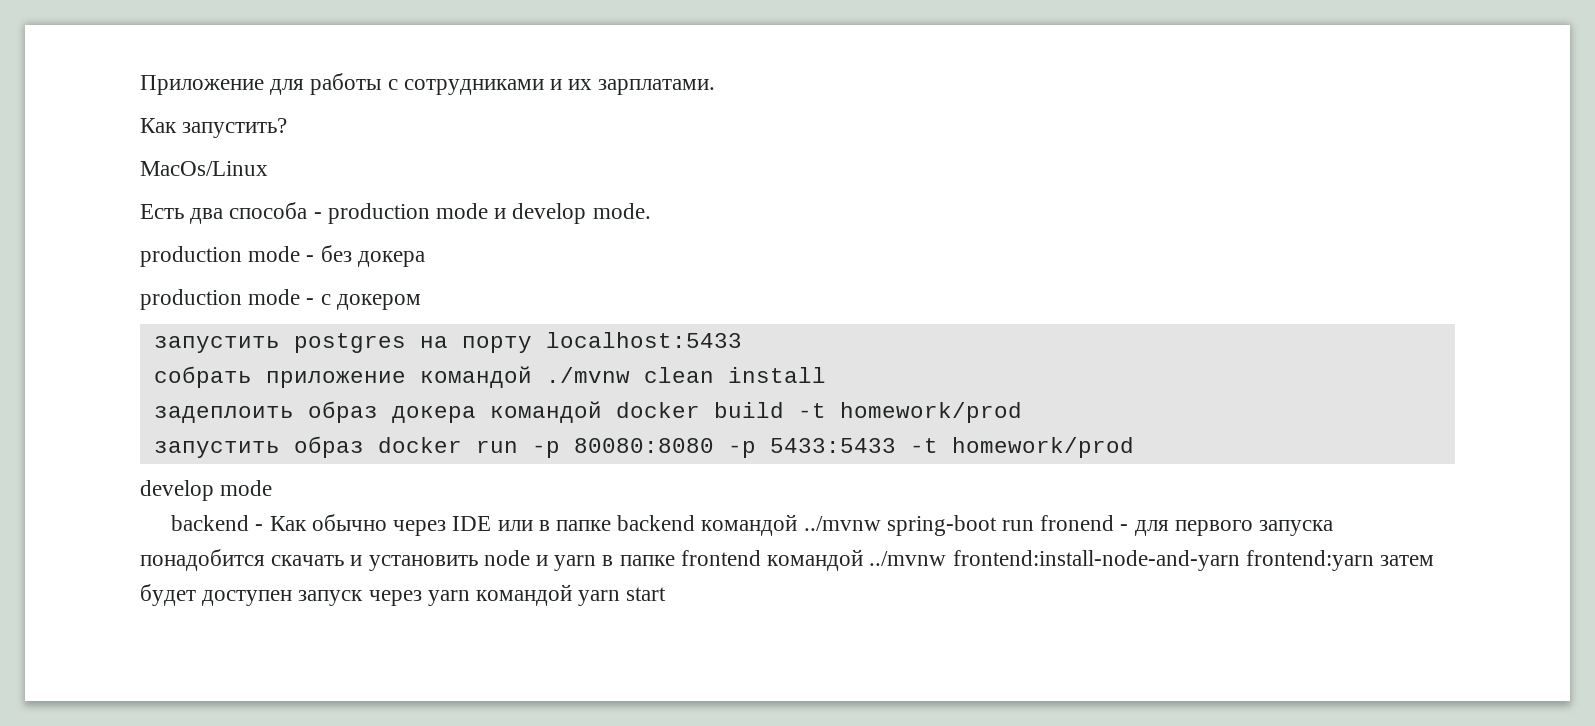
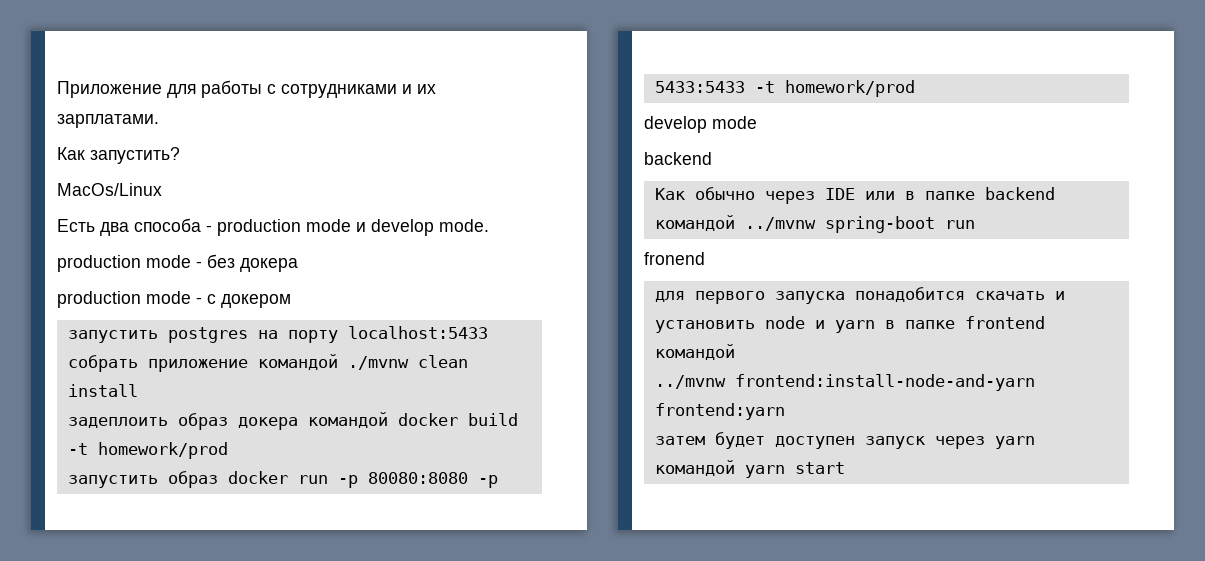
[255,524,264,531] - -> (712, 158) //
(1034, 525) none -> (975, 224) //
[1120,524,1129,531] - -> (705, 258) //
(864, 560) none -> (735, 352) //
(1374, 560) none -> (785, 411) //

